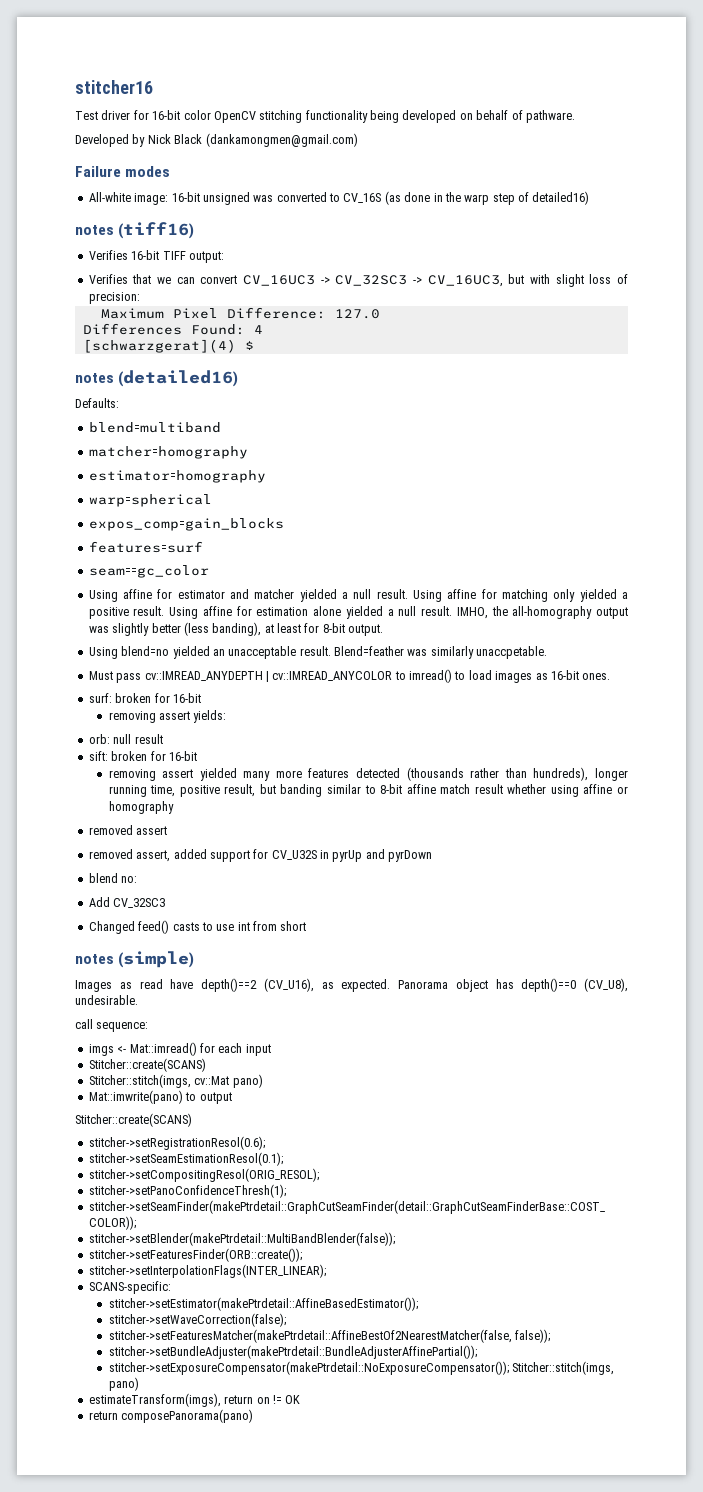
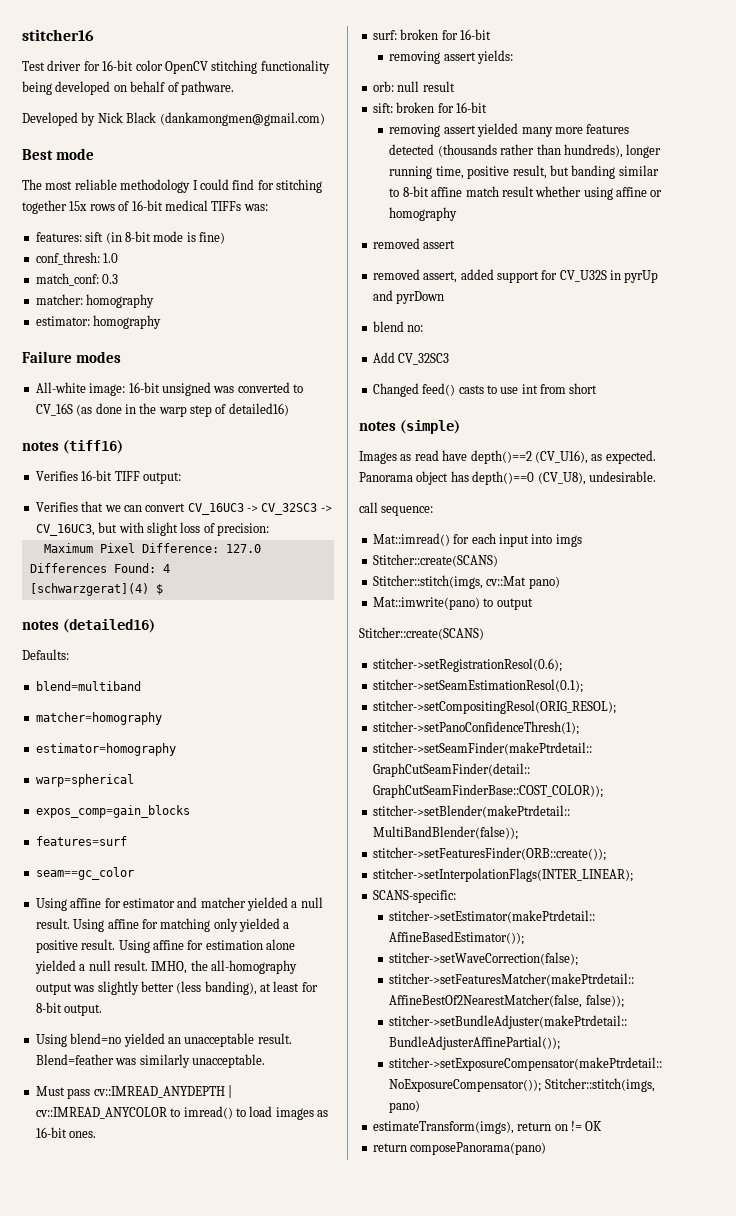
(358, 140) none -> [22,148,94,160] [22,179,322,193] [22,200,268,214] [35,231,225,244] [35,252,119,265] [35,273,119,286] [35,294,155,308] [35,315,162,329] // Best mode // The most reliable methodology I could find for stitching together 15x rows of 16-bit medical TIFFs was: // features: sift (in 8-bit mode is fine) // conf_thresh: 1.0 // match_conf: 0.3 // matcher: homography // estimator: homography
[476,646,548,659] unaccpetable. -> [191,1054,265,1068] unacceptable.
[88,1044,127,1056] imgs <- -> (434, 511) none
(271, 1050) none -> [531,534,582,547] into imgs

